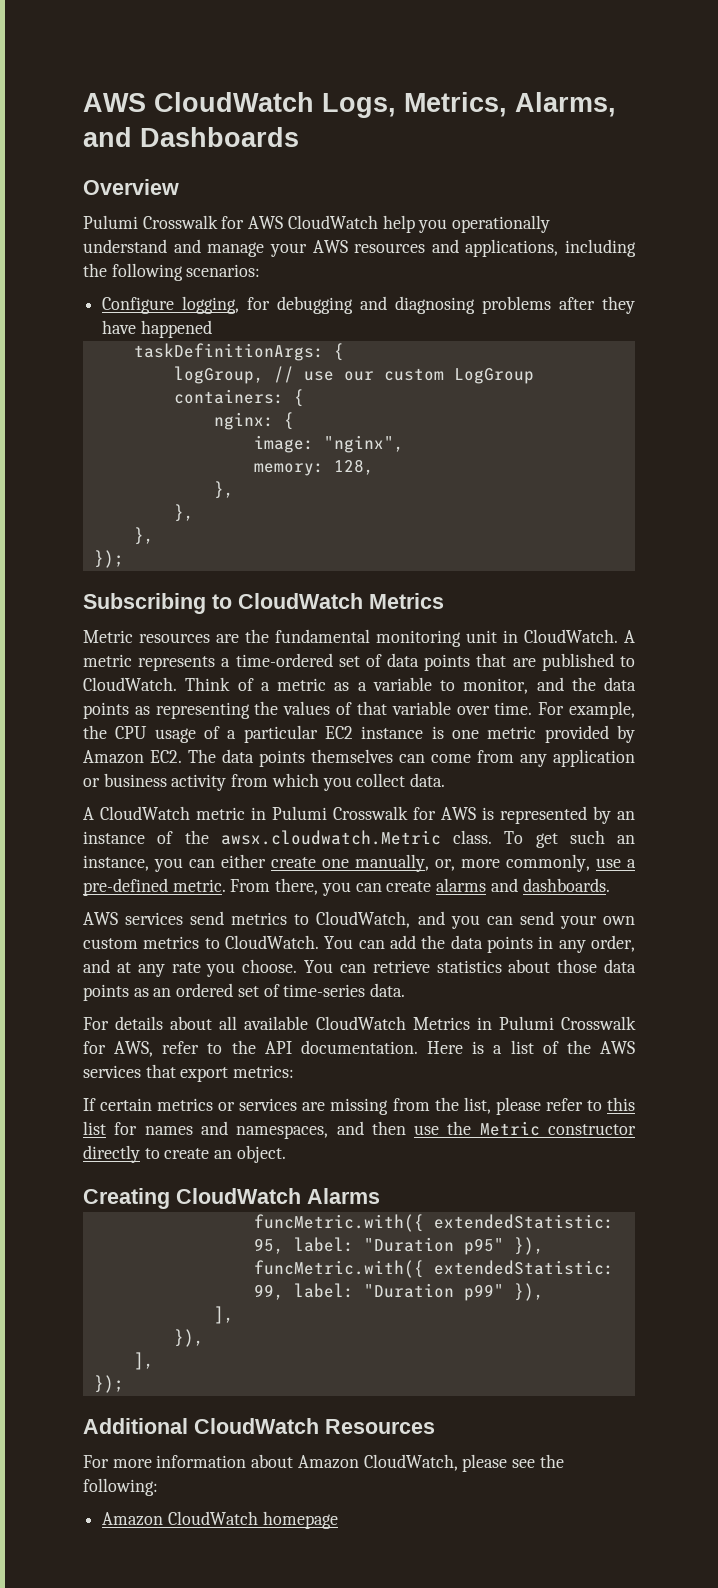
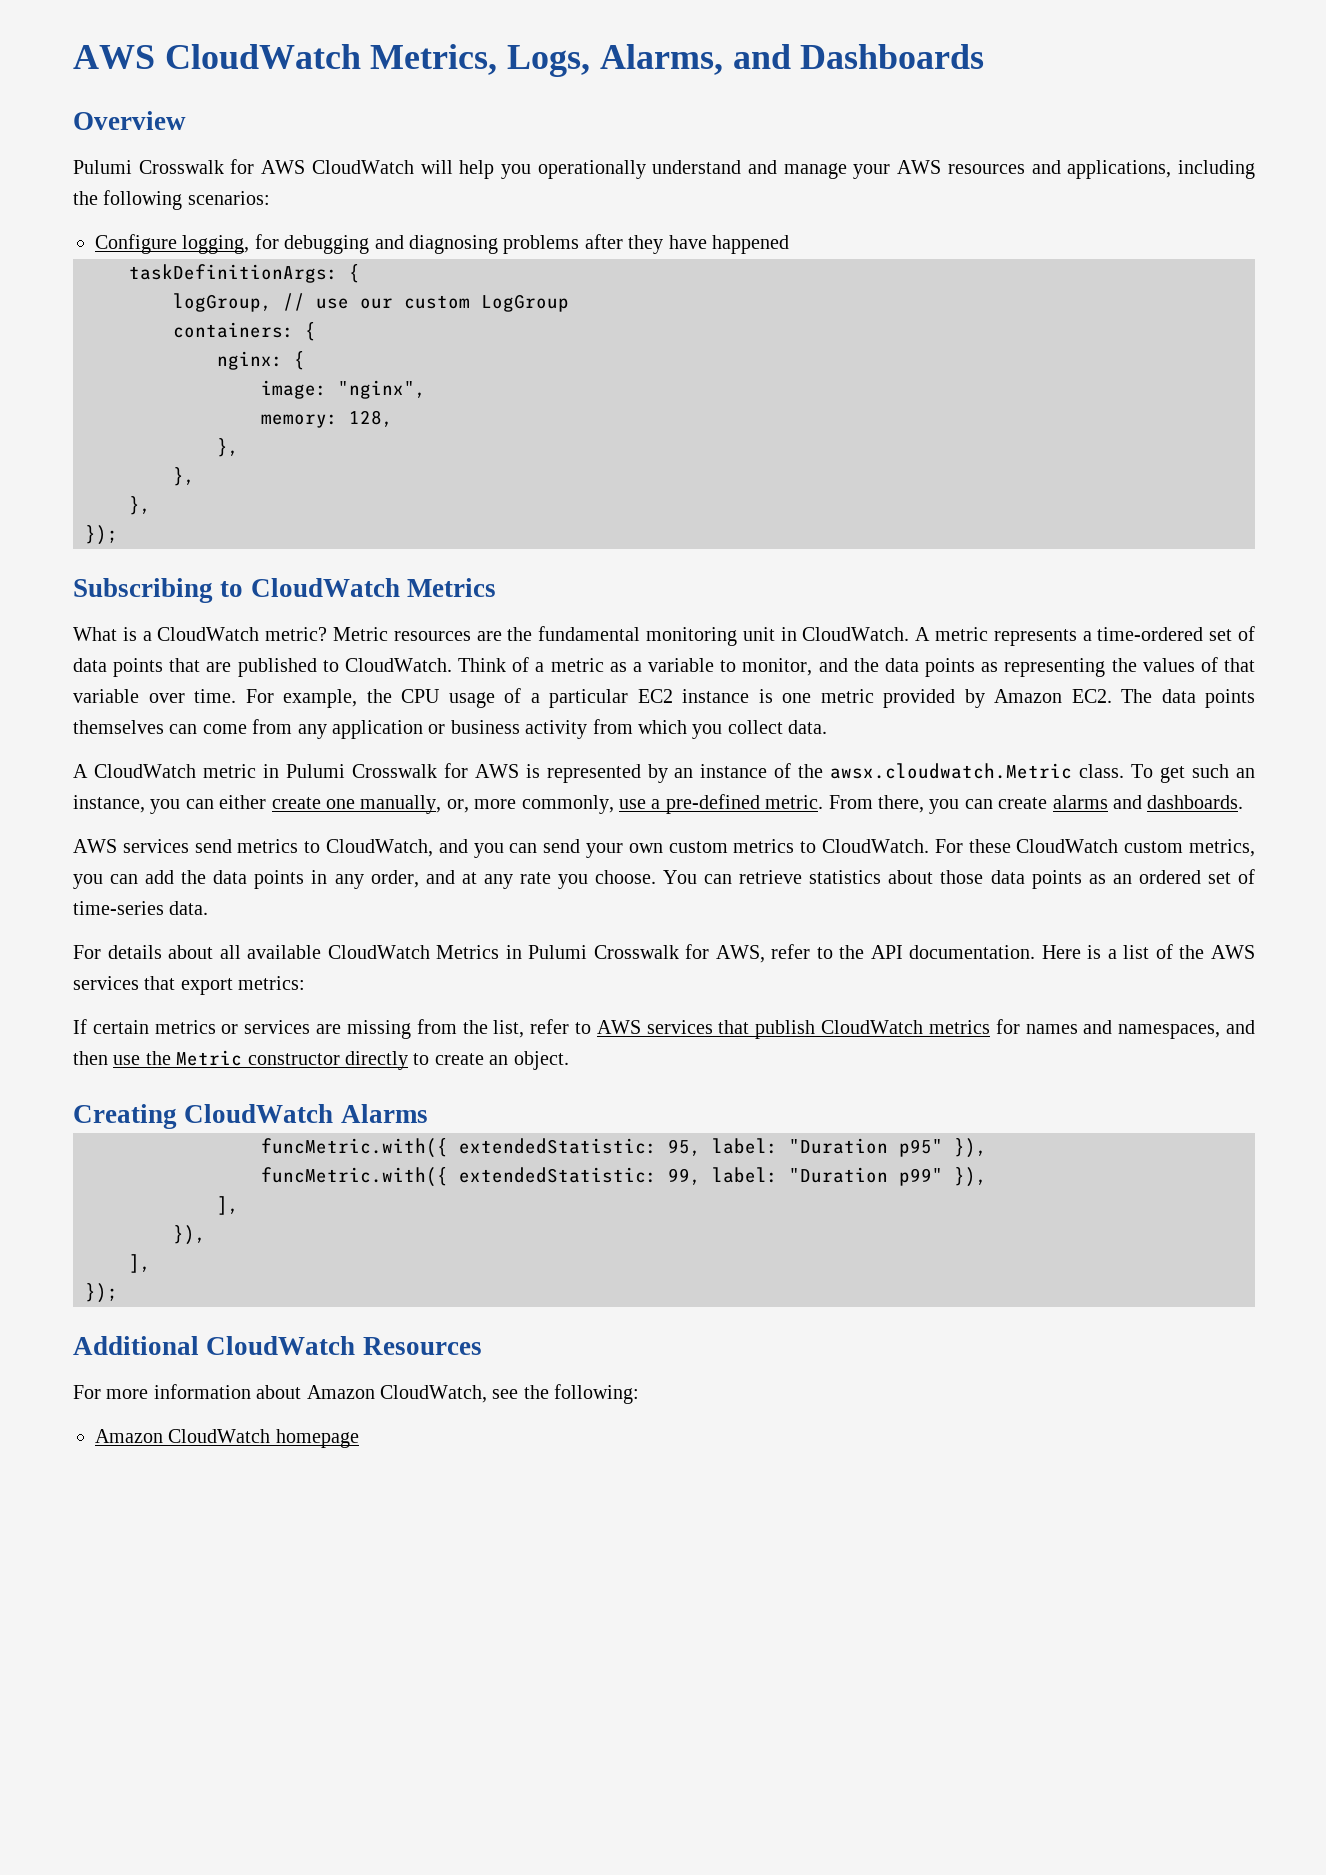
[83,92,507,118] AWS CloudWatch Logs, Metrics, -> [73,44,591,77] AWS CloudWatch Metrics, Logs,
(378, 222) none -> [420,160,453,174] will
(444, 601) none -> [73,627,328,641] What is a CloudWatch metric?
[324,936,354,949] You -> [934,839,1255,857] [73,874,103,889] For these CloudWatch custom metrics, you
[495,1097,635,1115] [83,1121,106,1135] please refer to this list -> [530,1019,990,1039] refer to AWS services that publish CloudWatch metrics
[462,1454,508,1472] please -> (487, 1394) none

